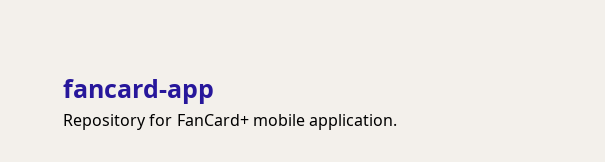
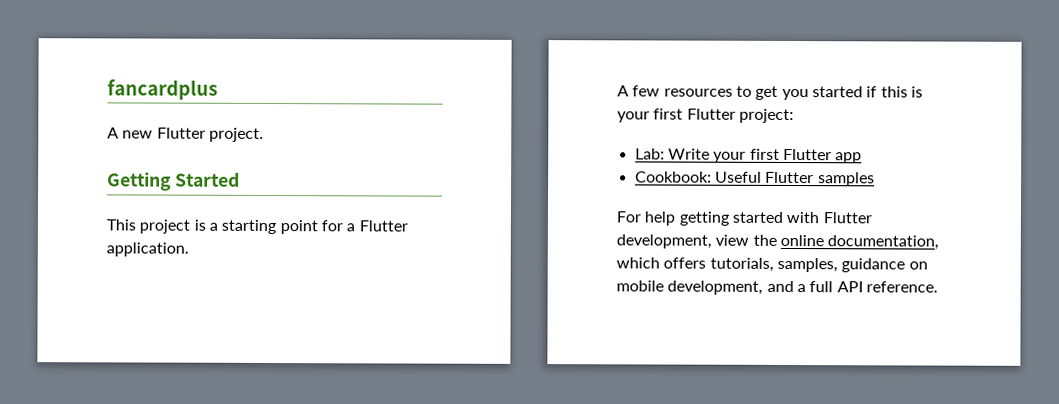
[63,79,214,104] [63,114,398,130] fancard-app // Repository for FanCard+ mobile application. -> [107,79,218,100] [107,127,264,142] [107,172,240,191] [106,219,408,235] [106,242,189,257] [617,85,923,101] [617,108,794,124] [634,148,863,164] [634,171,875,187] [616,211,872,226] [616,234,940,250] [616,257,928,273] [616,280,938,295] fancardplus // A new Flutter project. // Getting Started // This project is a starting point for a Flutter application. // A few resources to get you started if this is your first Flutter project: // Lab: Write your first Flutter app // Cookbook: Useful Flutter samples // For help getting started with Flutter development, view the online documentation, which offers tutorials, samples, guidance on mobile development, and a full API reference.

